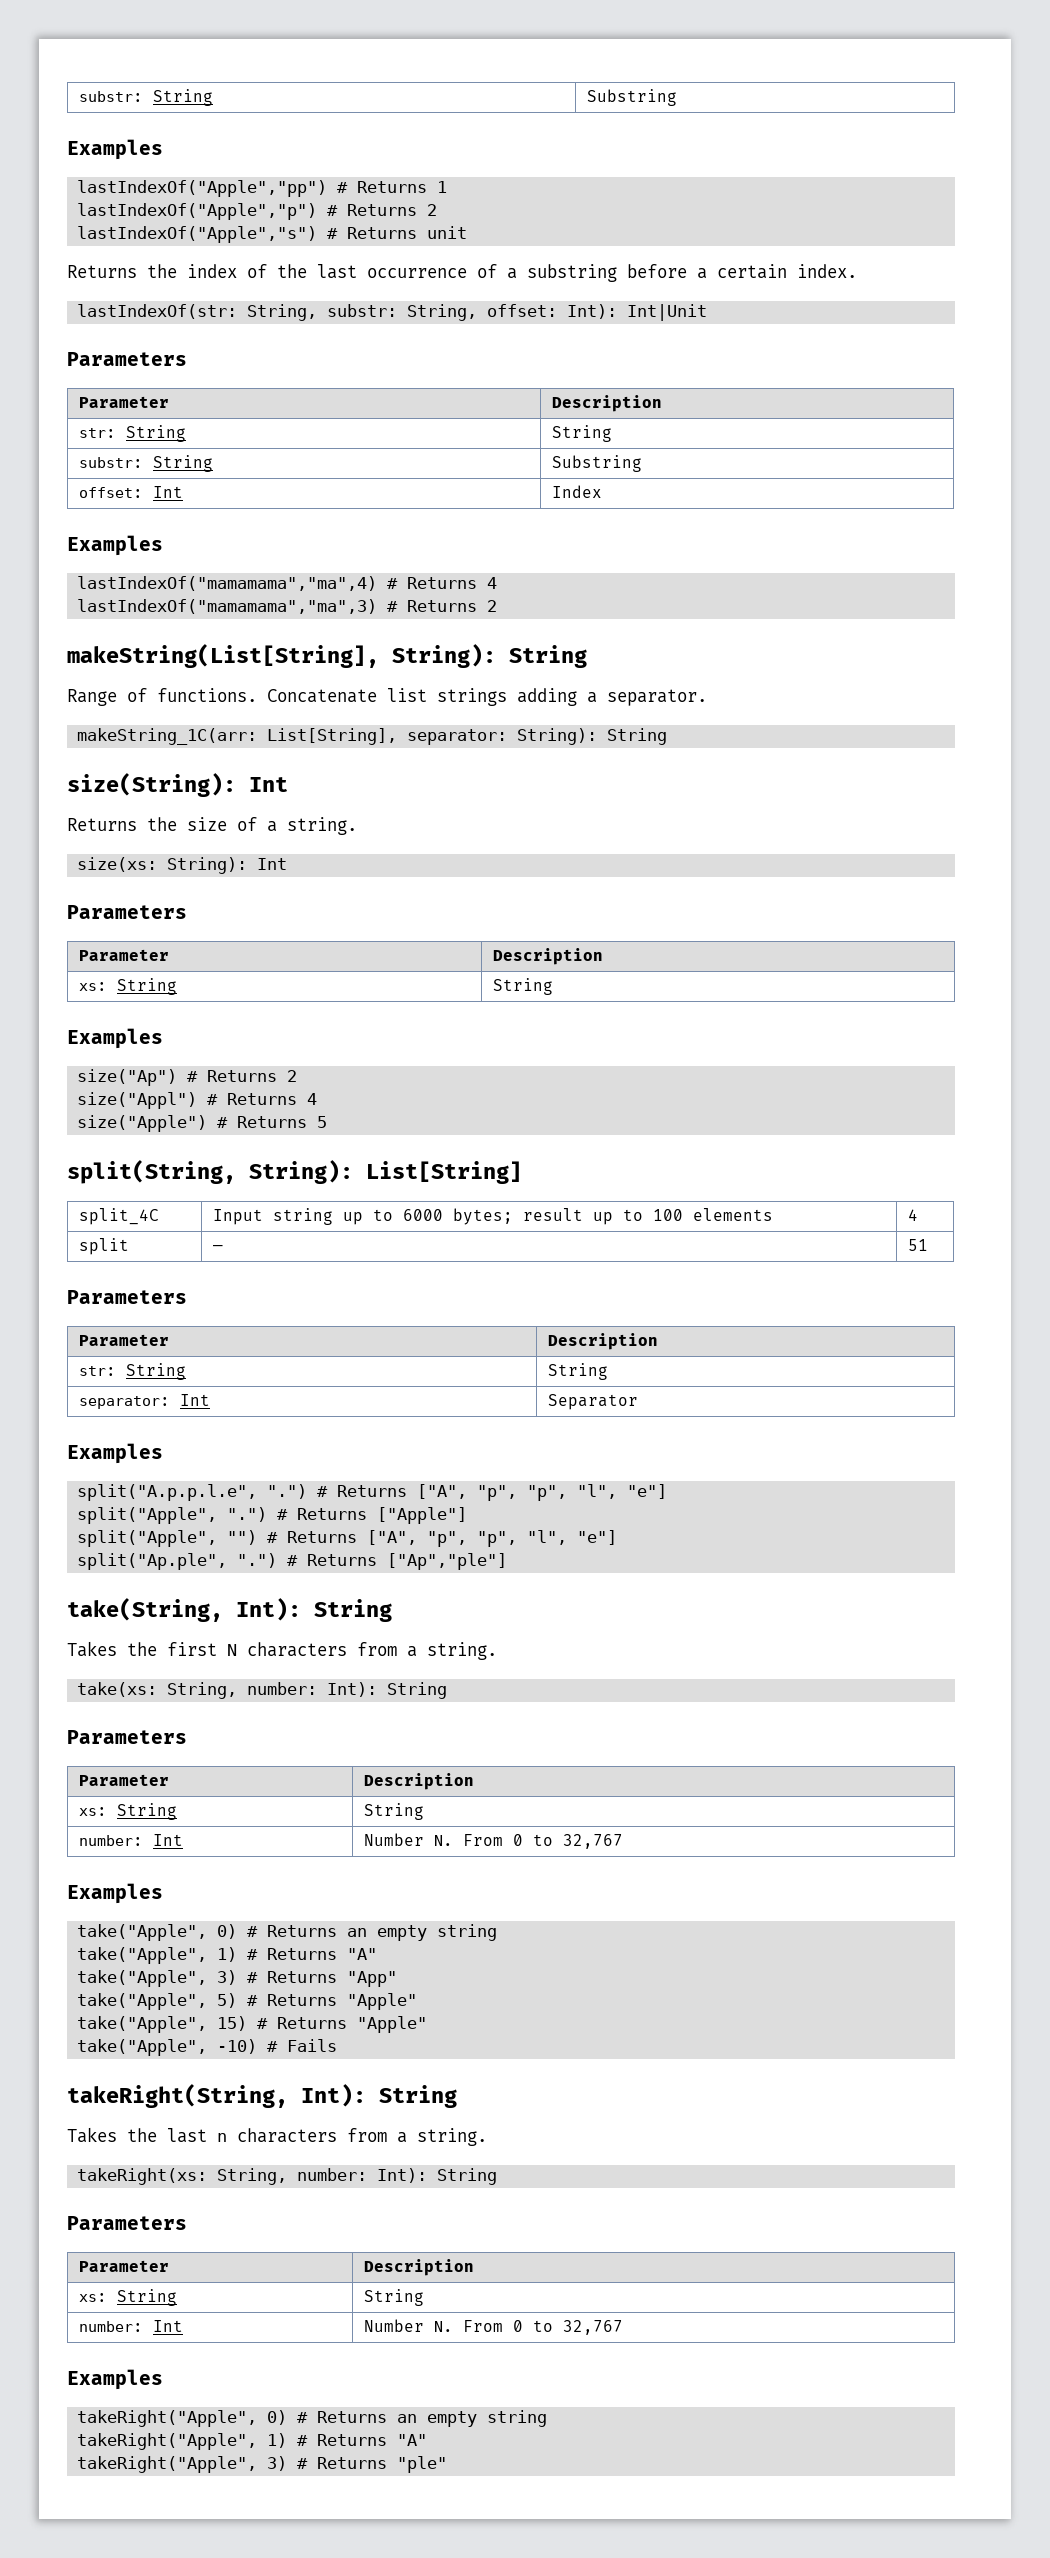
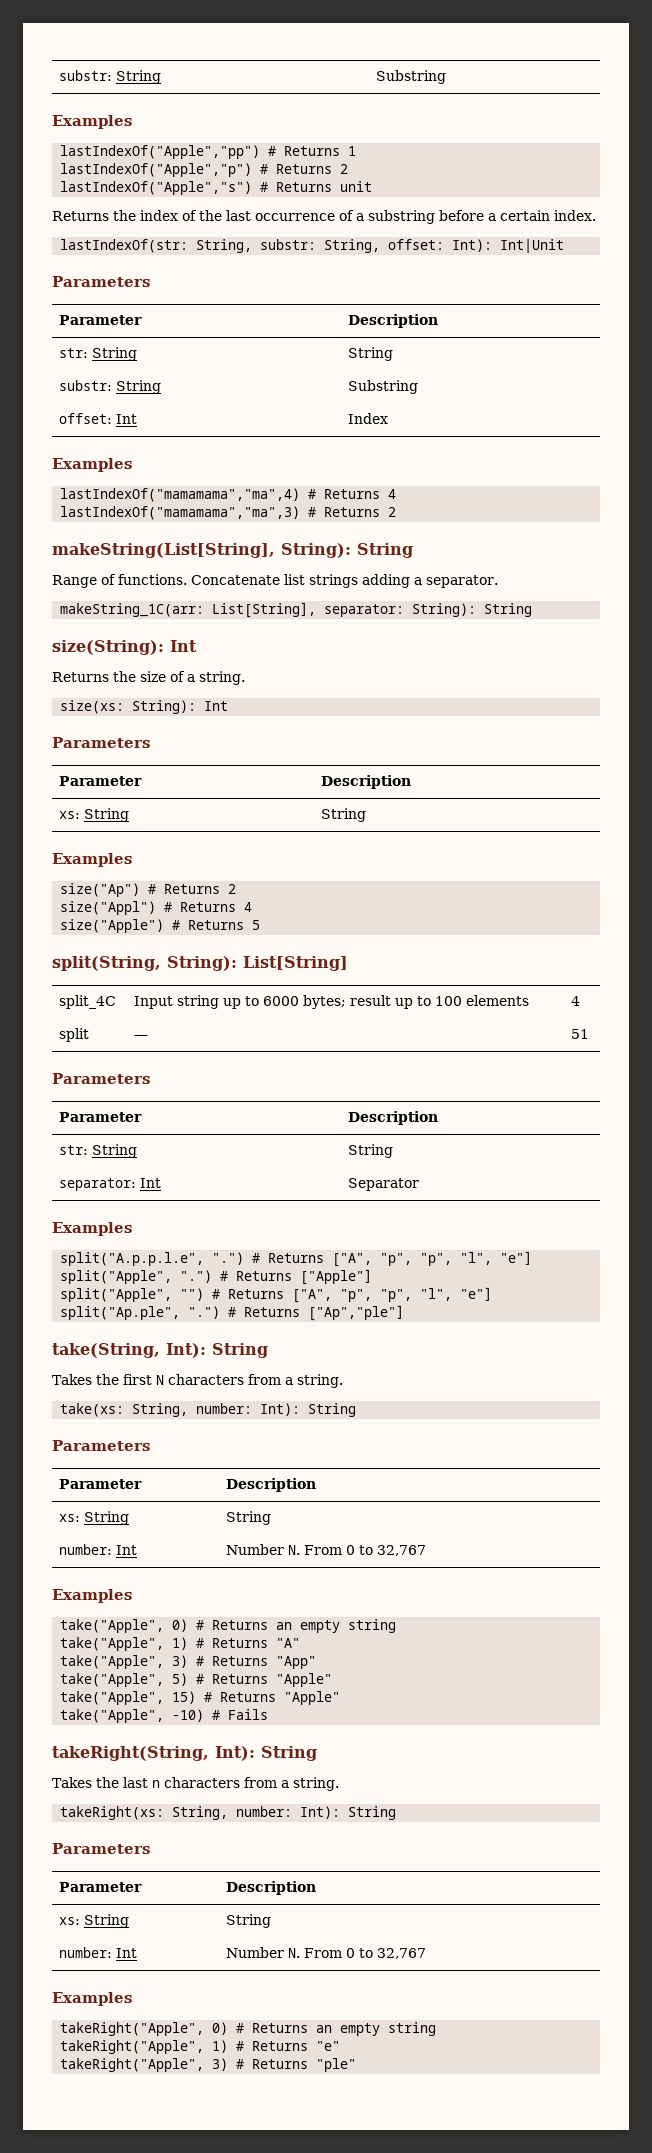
[397,2434,428,2446] "A" -> [316,2041,341,2051] "e"

